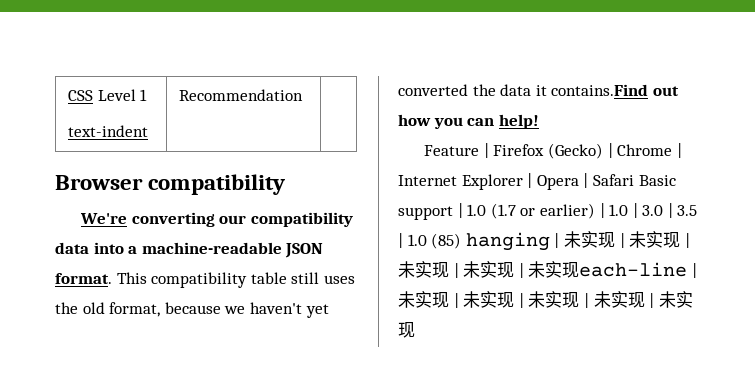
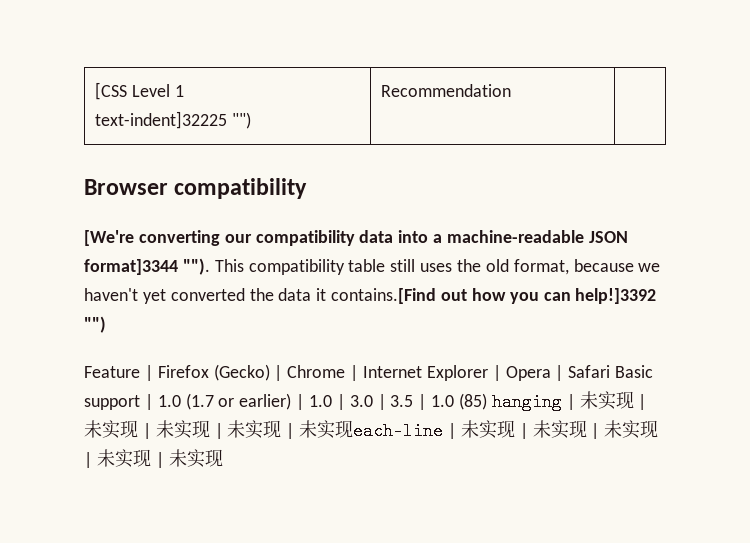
[67,90,93,101] CSS -> [95,82,128,100] [CSS
[67,125,148,137] text-indent -> [95,111,252,129] text-indent]32225 "")
[80,213,128,224] We're -> [84,230,134,246] [We're
[55,273,112,284] format. -> [84,258,210,275] format]3344 "").
[551,84,649,96] contains.Find -> [331,288,437,304] contains.[Find
[498,114,539,129] help! -> [575,288,657,304] [84,316,106,333] help!]3392 "")

